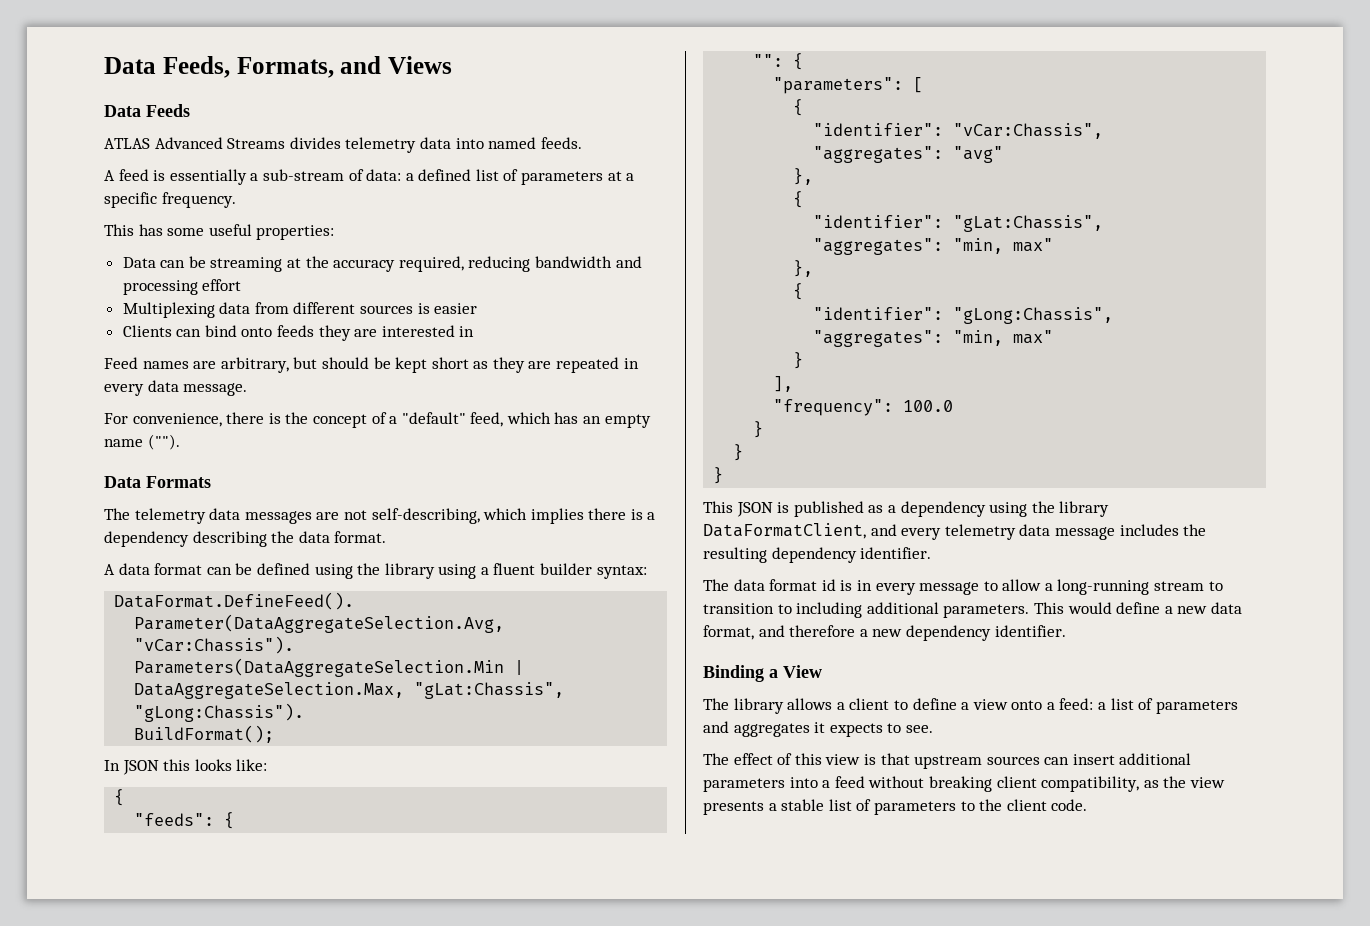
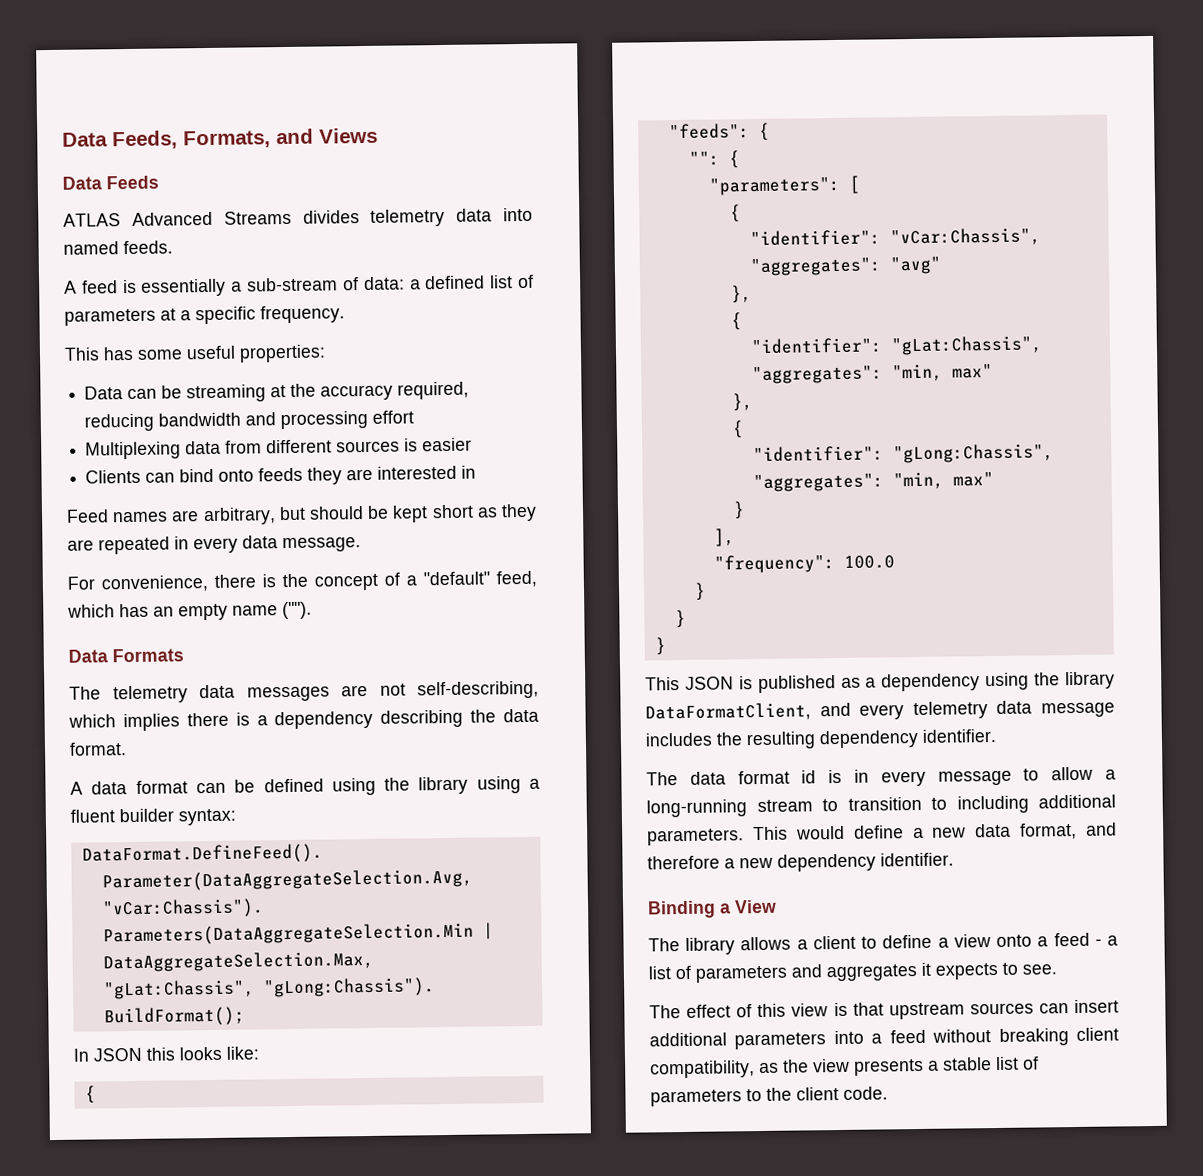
[1059,698,1094,710] feed: -> [1053,932,1102,947] feed -

